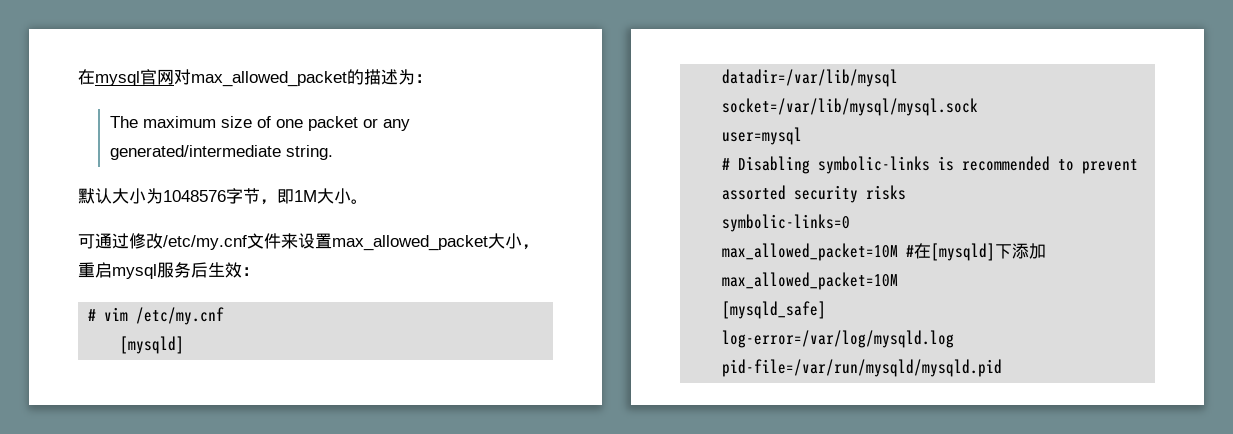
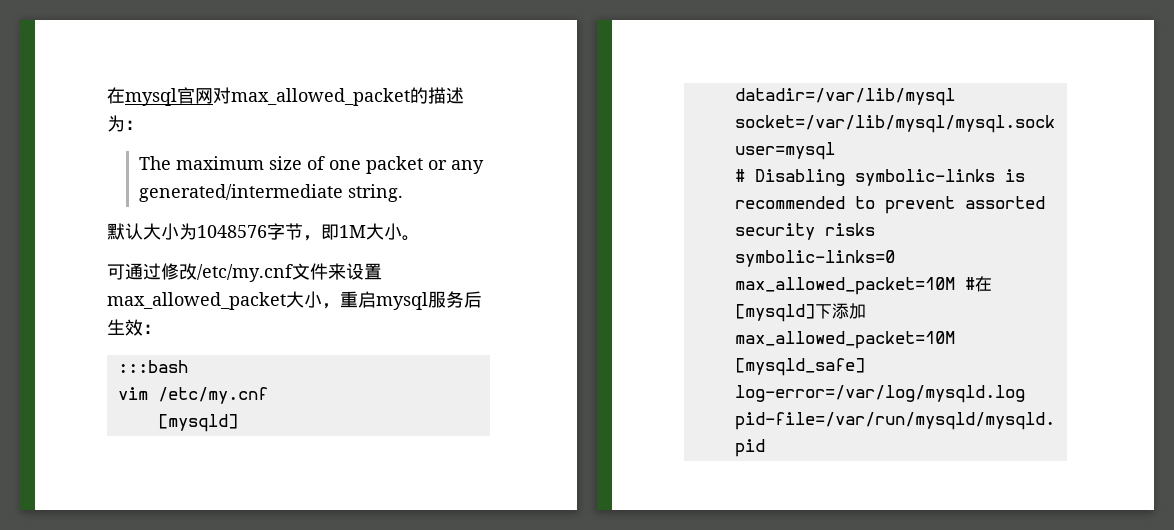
[88,309,97,321] # -> [117,360,188,373] :::bash //

